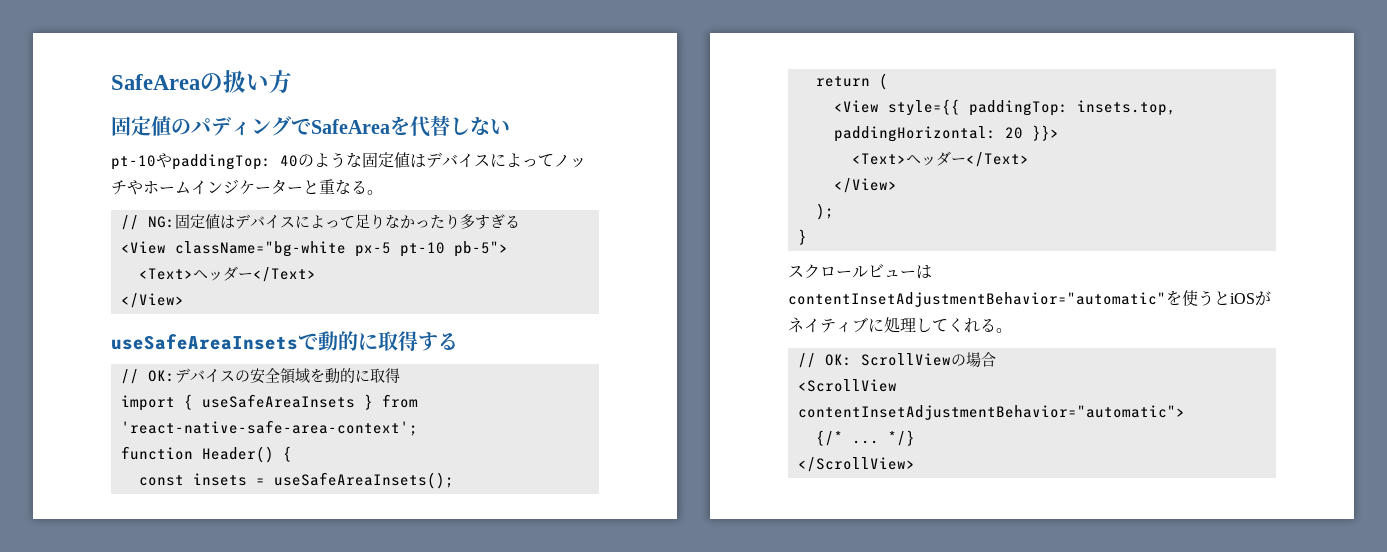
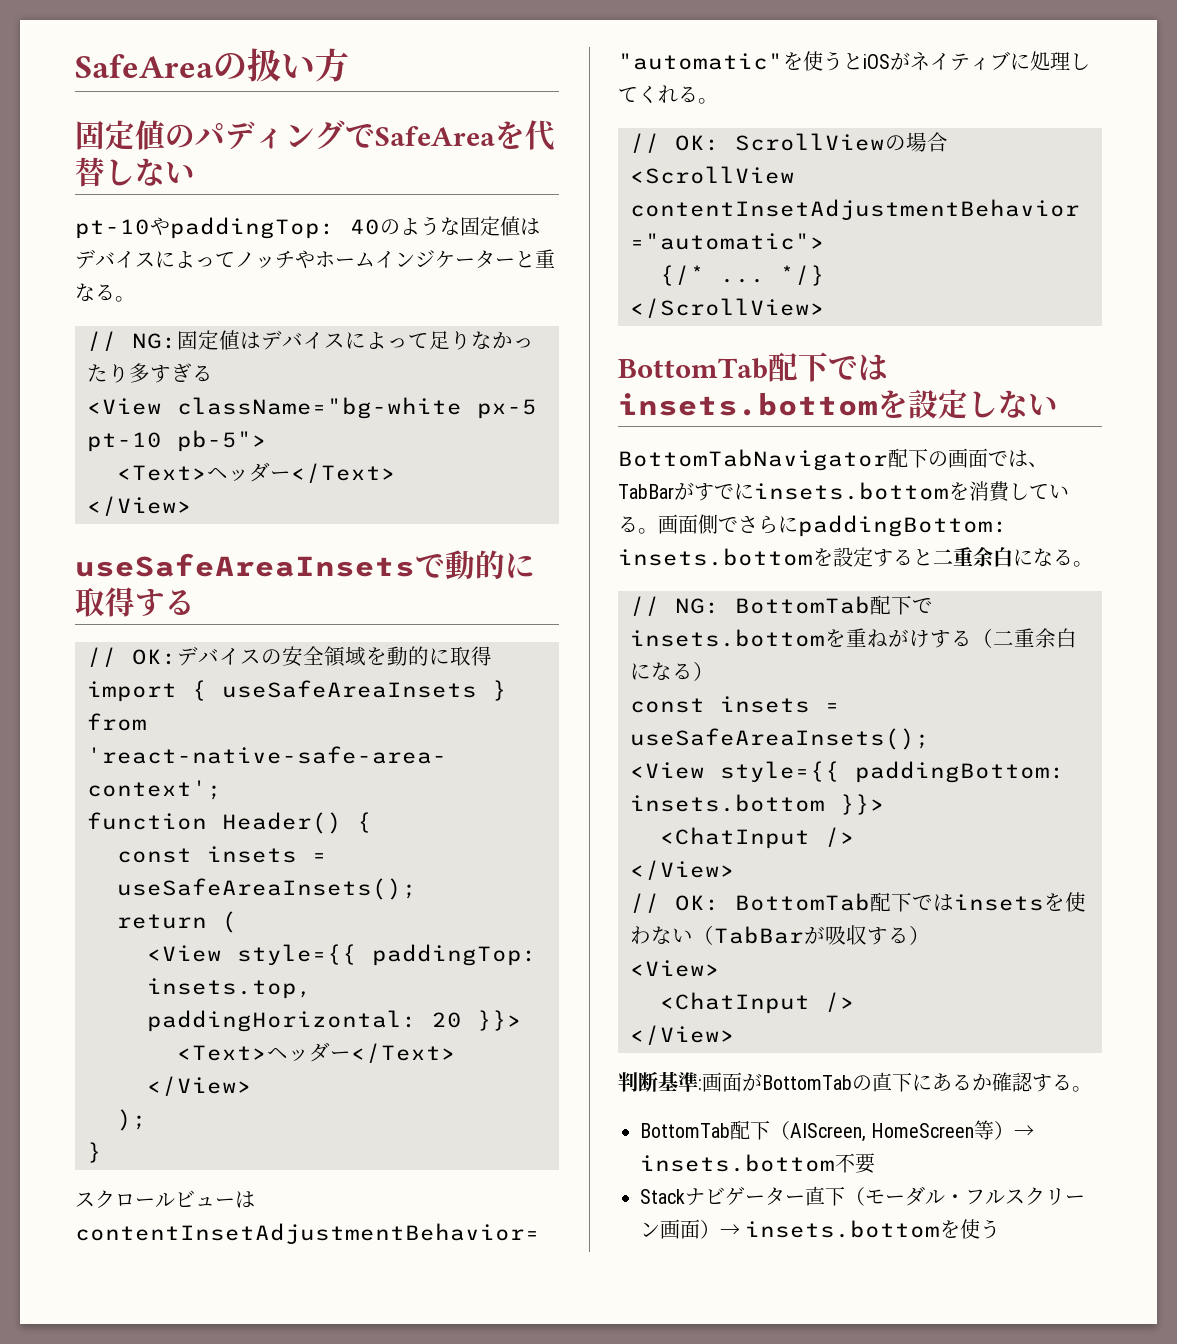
(915, 464) none -> [618,352,888,382] [618,389,1058,419] [618,448,1048,471] [618,481,1069,502] [618,514,1008,537] [618,547,1093,567] [630,595,933,616] [630,628,1077,648] [630,661,714,681] [630,696,840,713] [630,728,930,750] [630,761,1065,783] [630,794,885,815] [660,827,855,849] [630,860,735,880] [630,892,1086,913] [630,925,930,945] [630,960,720,977] [660,992,855,1014] [630,1025,735,1045] [618,1071,1092,1092] [640,1120,1035,1142] [640,1153,875,1174] [640,1186,1085,1206] [640,1219,1001,1239] // BottomTab配下ではinsets.bottomを設定しない // BottomTabNavigator配下の画面では、TabBarがすでにinsets.bottomを消費している。画面側でさらにpaddingBottom: insets.bottomを設定すると二重余白になる。 // // NG: BottomTab配下でinsets.bottomを重ねがけする（二重余白になる） // const insets = useSafeAreaInsets(); // <View style={{ paddingBottom: insets.bottom }}> // <ChatInput /> // </View> // // OK: BottomTab配下ではinsetsを使わない（TabBarが吸収する） // <View> // <ChatInput /> // </View> // 判断基準:画面がBottomTabの直下にあるか確認する。 // BottomTab配下（AIScreen, HomeScreen等）→ insets.bottom不要 // Stackナビゲーター直下（モーダル・フルスクリーン画面）→ insets.bottomを使う

